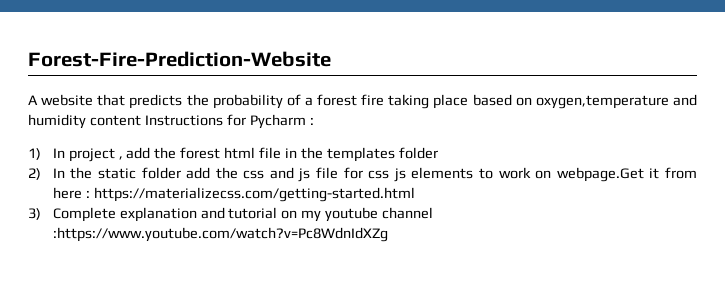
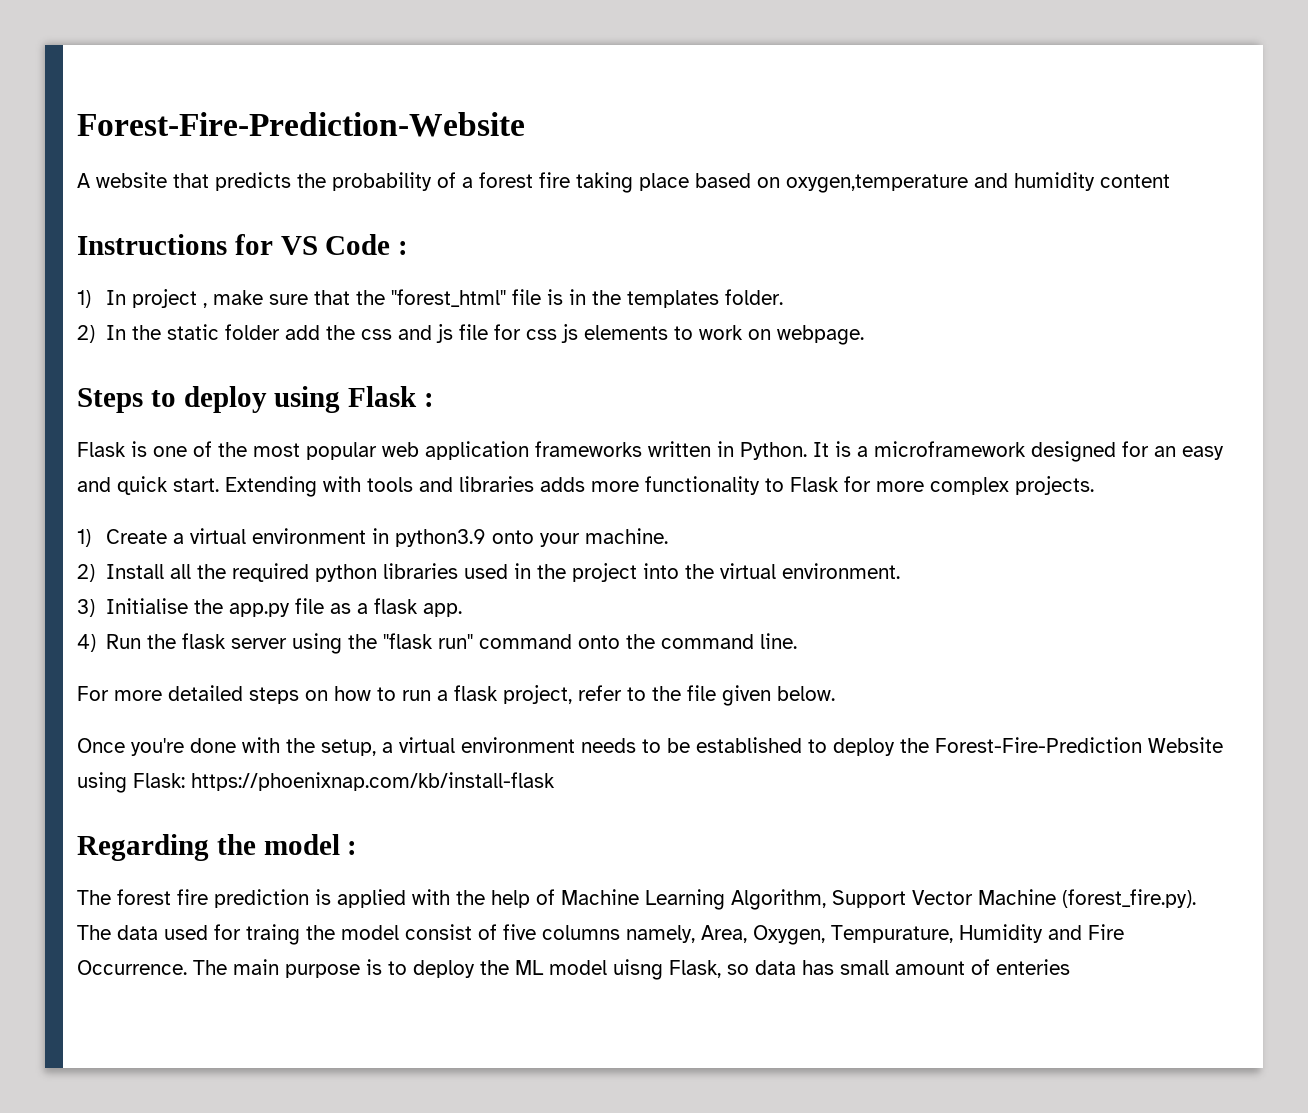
(141, 120) none -> (1170, 181) //
[249,114,306,129] Pycharm -> [280,234,391,255] VS Code
[126,147,282,159] add the forest html file -> [212,289,563,307] make sure that the "forest_html" file is
[398,147,438,159] folder -> [724,289,783,305] folder.
[556,167,698,182] [52,187,415,202] [28,207,434,222] [52,227,388,242] webpage.Get it from here : https://materializecss.com/getting-started.html // 3) Complete explanation and tutorial on my youtube channel :https://www.youtube.com/watch?v=Pc8WdnIdXZg -> [776,325,864,345] [77,386,435,413] [77,441,1224,462] [77,476,1094,497] [77,528,668,547] [77,563,900,582] [77,598,462,617] [77,633,798,654] [77,685,835,706] [77,737,1223,756] [77,772,555,793] [77,834,358,861] [77,889,1196,910] [77,924,1124,945] [77,959,1070,980] webpage. // Steps to deploy using Flask : // Flask is one of the most popular web application frameworks written in Python. It is a microframework designed for an easy and quick start. Extending with tools and libraries adds more functionality to Flask for more complex projects. // 1) Create a virtual environment in python3.9 onto your machine. // 2) Install all the required python libraries used in the project into the virtual environment. // 3) Initialise the app.py file as a flask app. // 4) Run the flask server using the "flask run" command onto the command line. // For more detailed steps on how to run a flask project, refer to the file given below. // Once you're done with the setup, a virtual environment needs to be established to deploy the Forest-Fire-Prediction Website using Flask: https://phoenixnap.com/kb/install-flask // Regarding the model : // The forest fire prediction is applied with the help of Machine Learning Algorithm, Support Vector Machine (forest_fire.py). The data used for traing the model consist of five columns namely, Area, Oxygen, Tempurature, Humidity and Fire Occurrence. The main purpose is to deploy the ML model uisng Flask, so data has small amount of enteries

